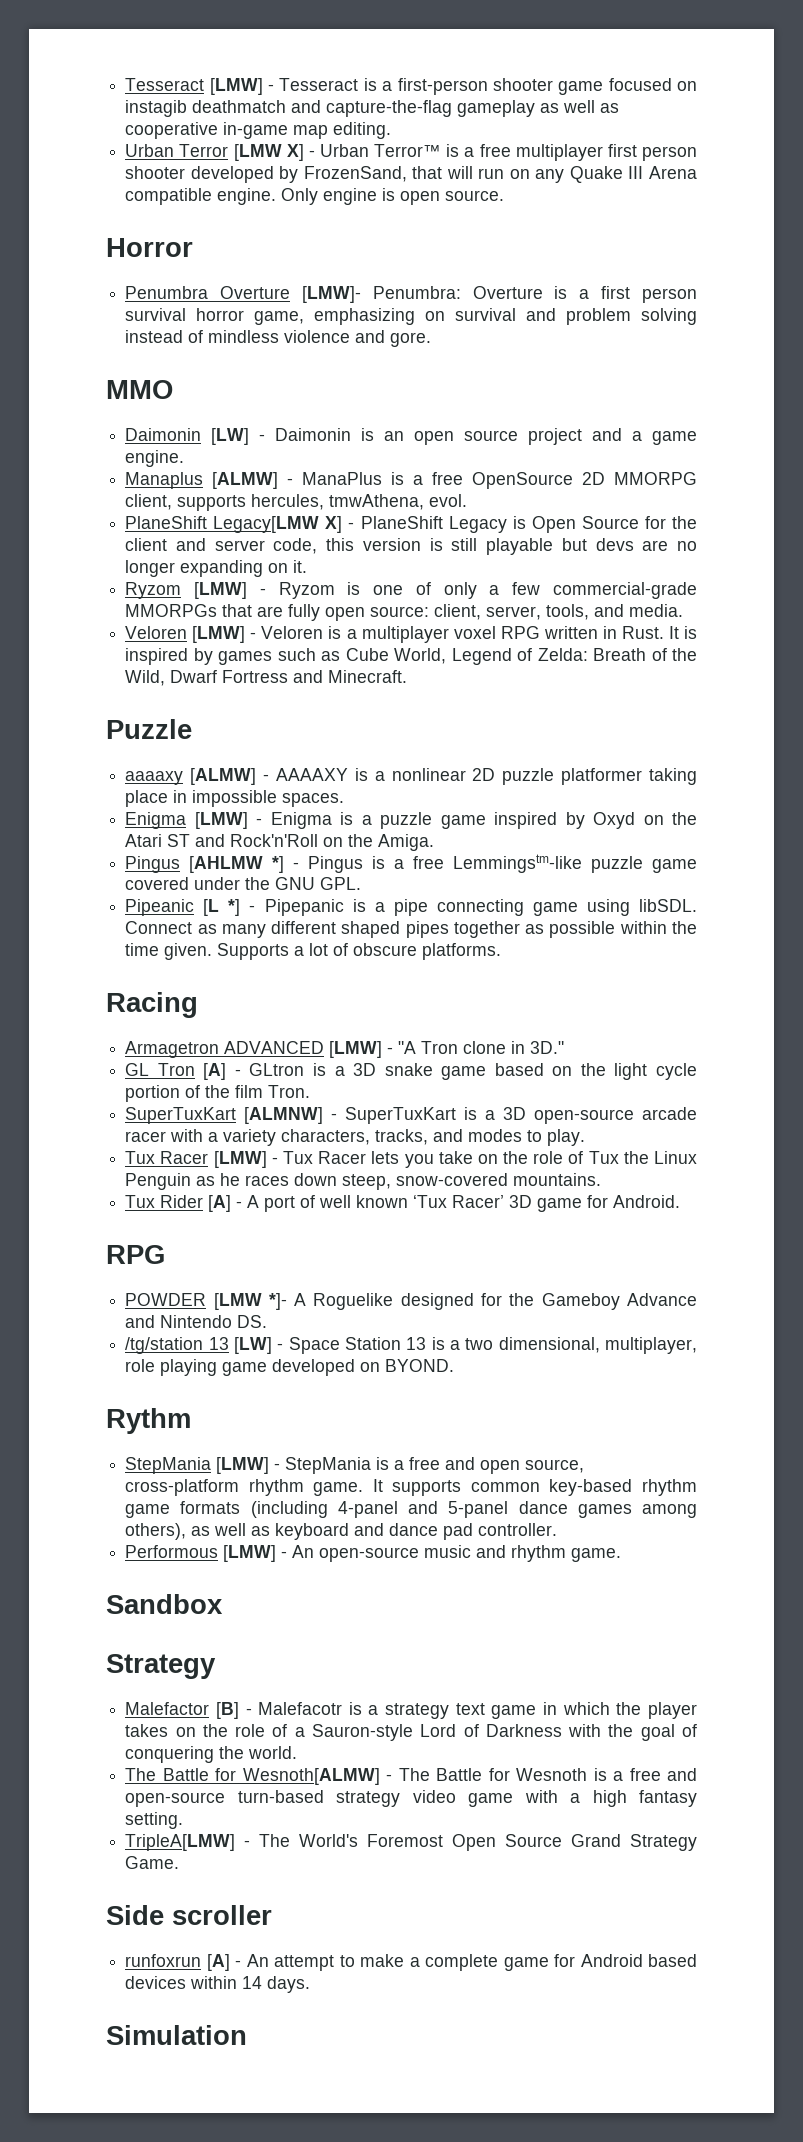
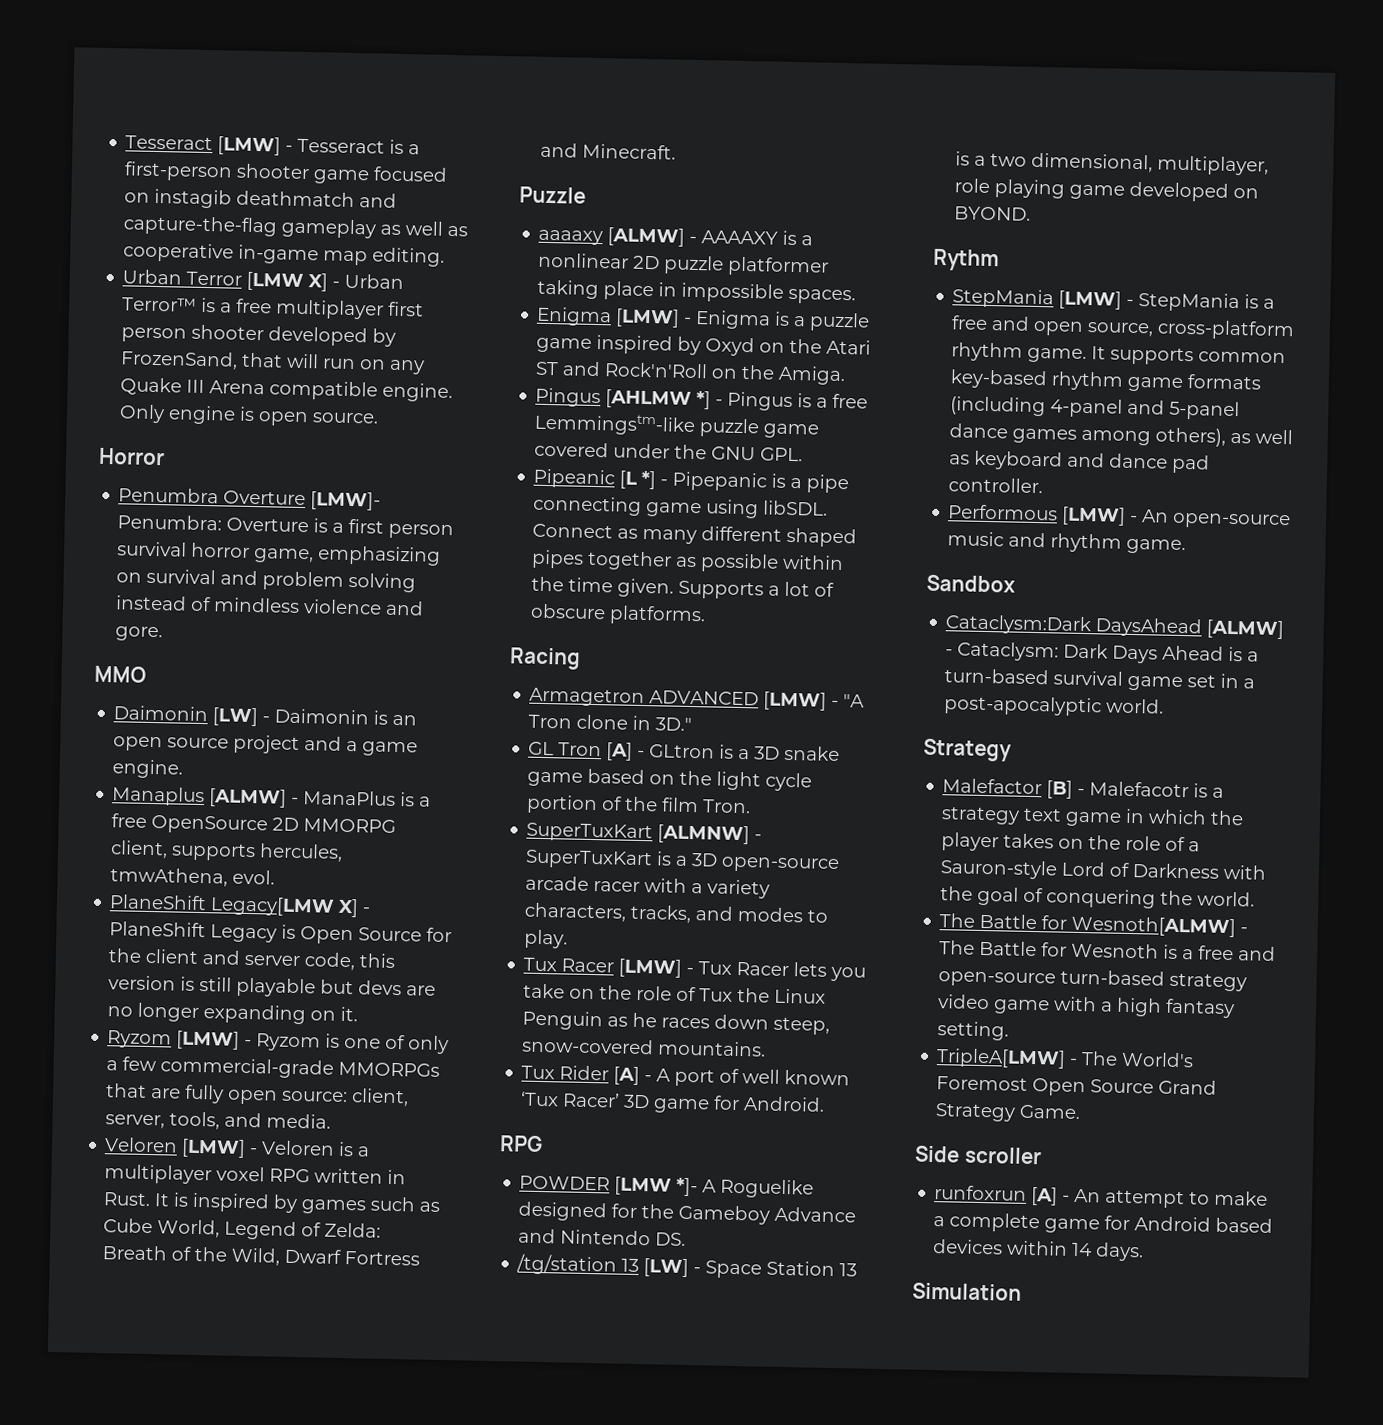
(223, 1604) none -> [945,614,1285,640] [945,641,1260,664] [944,668,1256,692] [944,695,1165,717] // Cataclysm:Dark DaysAhead [ALMW] - Cataclysm: Dark Days Ahead is a turn-based survival game set in a post-apocalyptic world.

